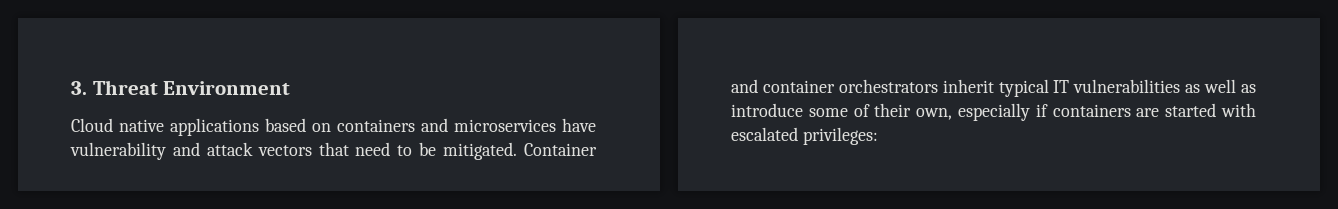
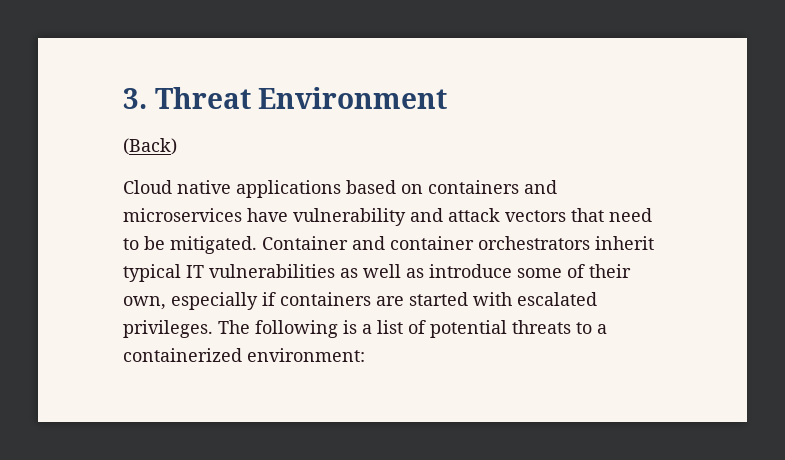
(291, 88) none -> [123,138,177,155] // (Back)
[802,127,878,145] privileges: -> [123,320,607,338] [123,348,365,362] privileges. The following is a list of potential threats to a containerized environment:

